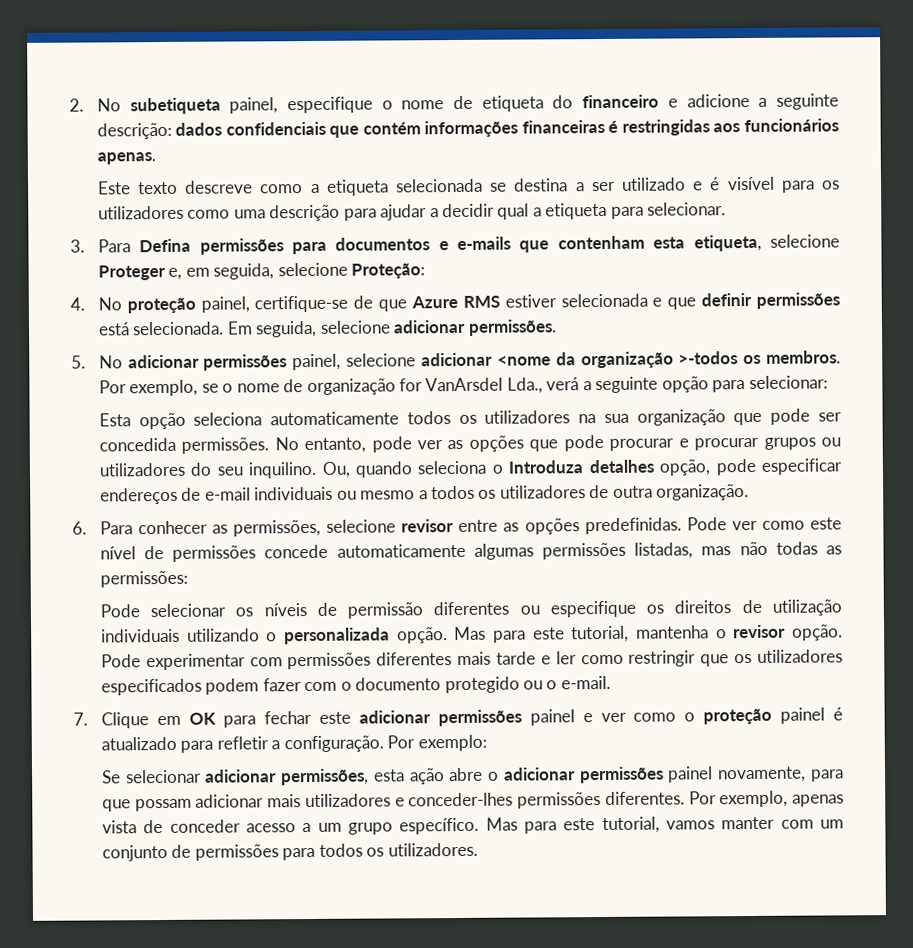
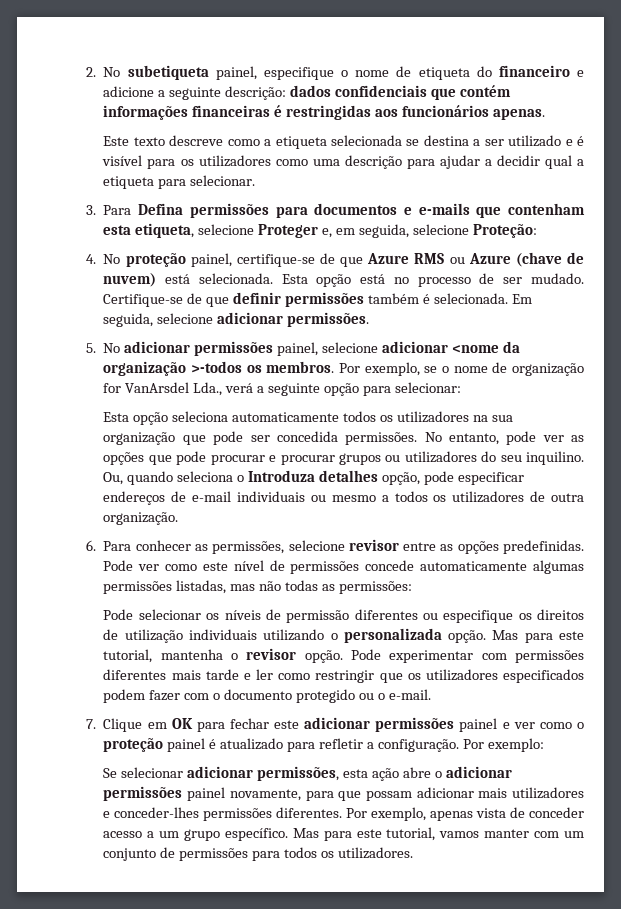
[504,293,663,308] estiver selecionada e -> [449,252,585,267] [103,273,585,287] [103,293,203,307] ou Azure (chave de nuvem) está selecionada. Esta opção está no processo de ser mudado. Certifique-se de
[97,322,130,336] está -> [367,293,430,304] também é

